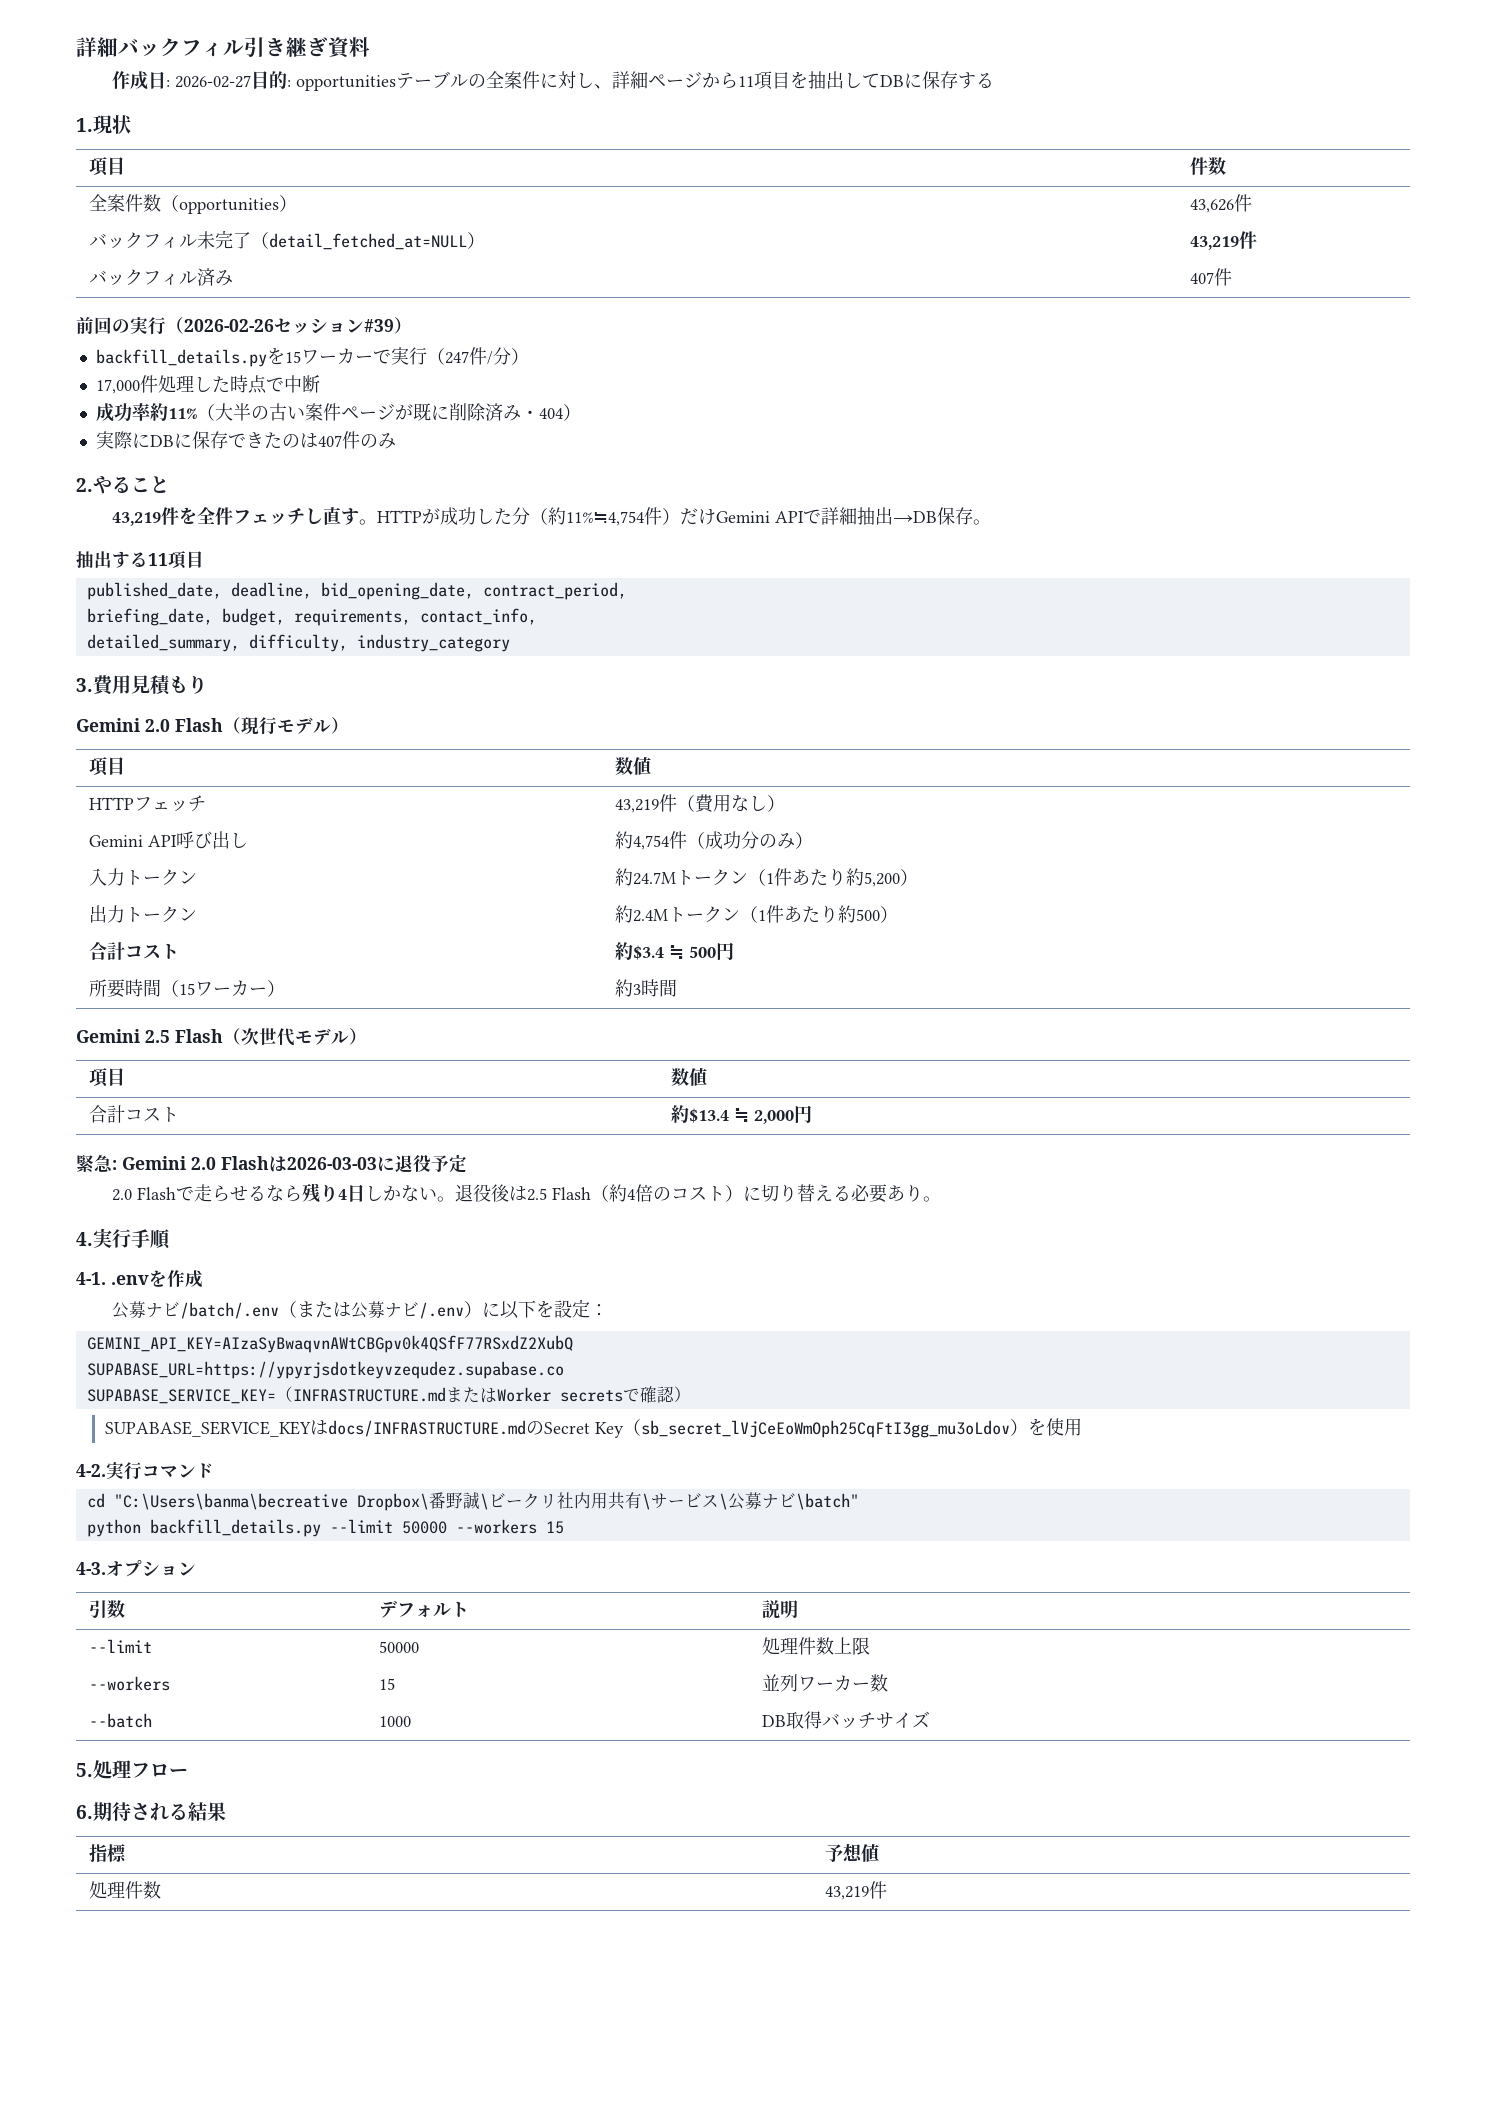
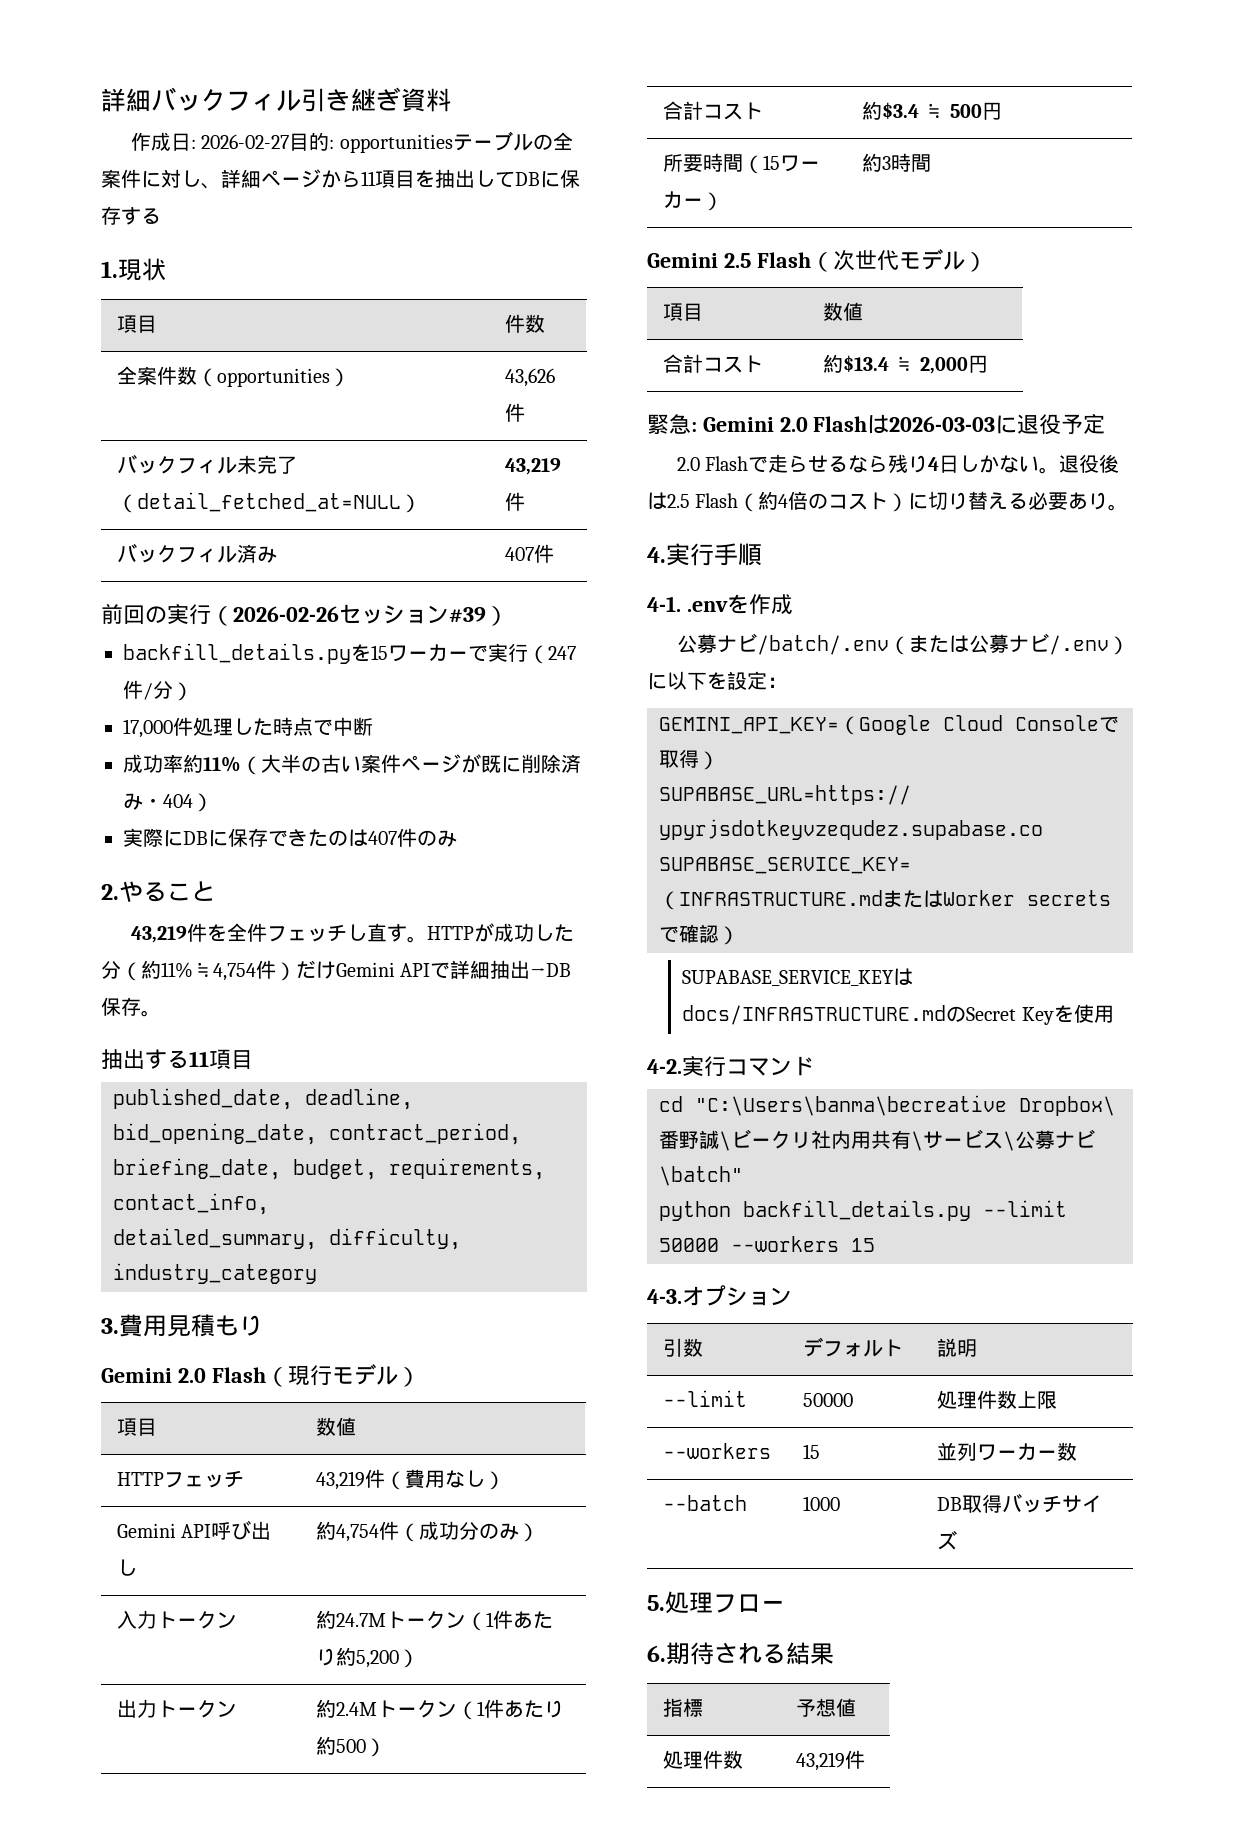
[86,1335,573,1353] GEMINI_API_KEY=AIzaSyBwaqvnAWtCBGpv0k4QSfF77RSxdZ2XubQ -> [659,715,1119,735] [659,749,719,770] GEMINI_API_KEY=（Google Cloud Consoleで取得）
[622,1419,1028,1438] （sb_secret_lVjCeEoWmOph25CqFtI3gg_mu3oLdov） -> (1054, 1016) none

